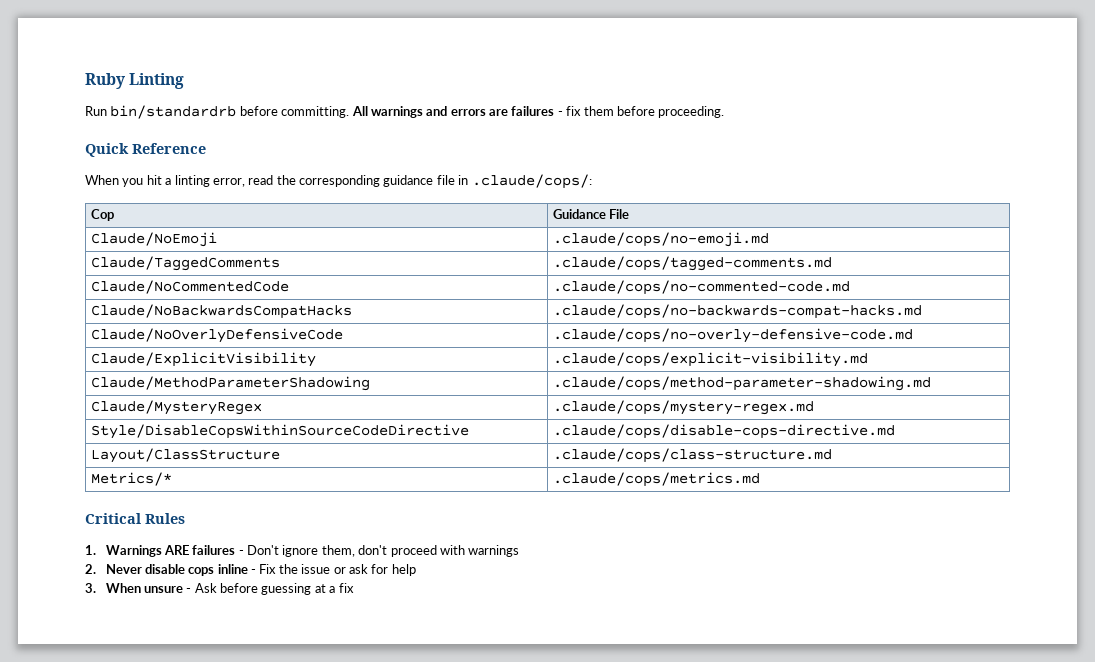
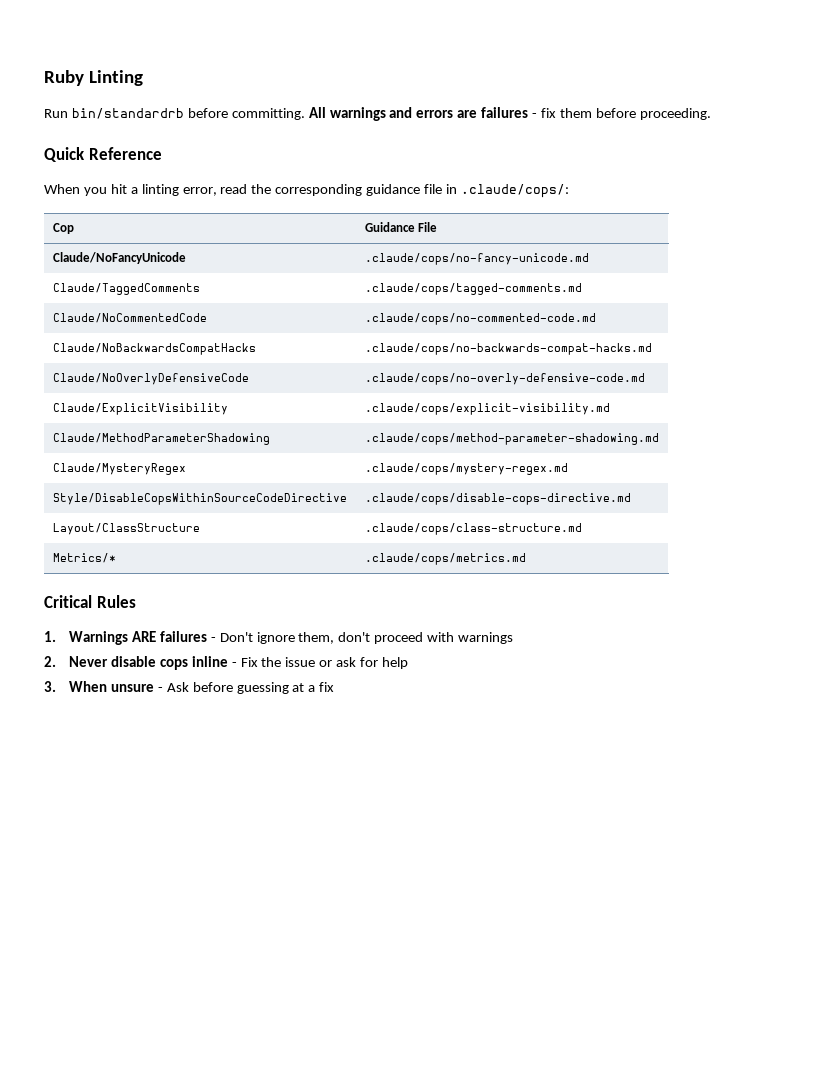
[90,232,217,247] [552,232,769,247] Claude/NoEmoji | .claude/cops/no-emoji.md -> [52,252,186,264] [364,253,589,265] Claude/NoFancyUnicode | .claude/cops/no-fancy-unicode.md

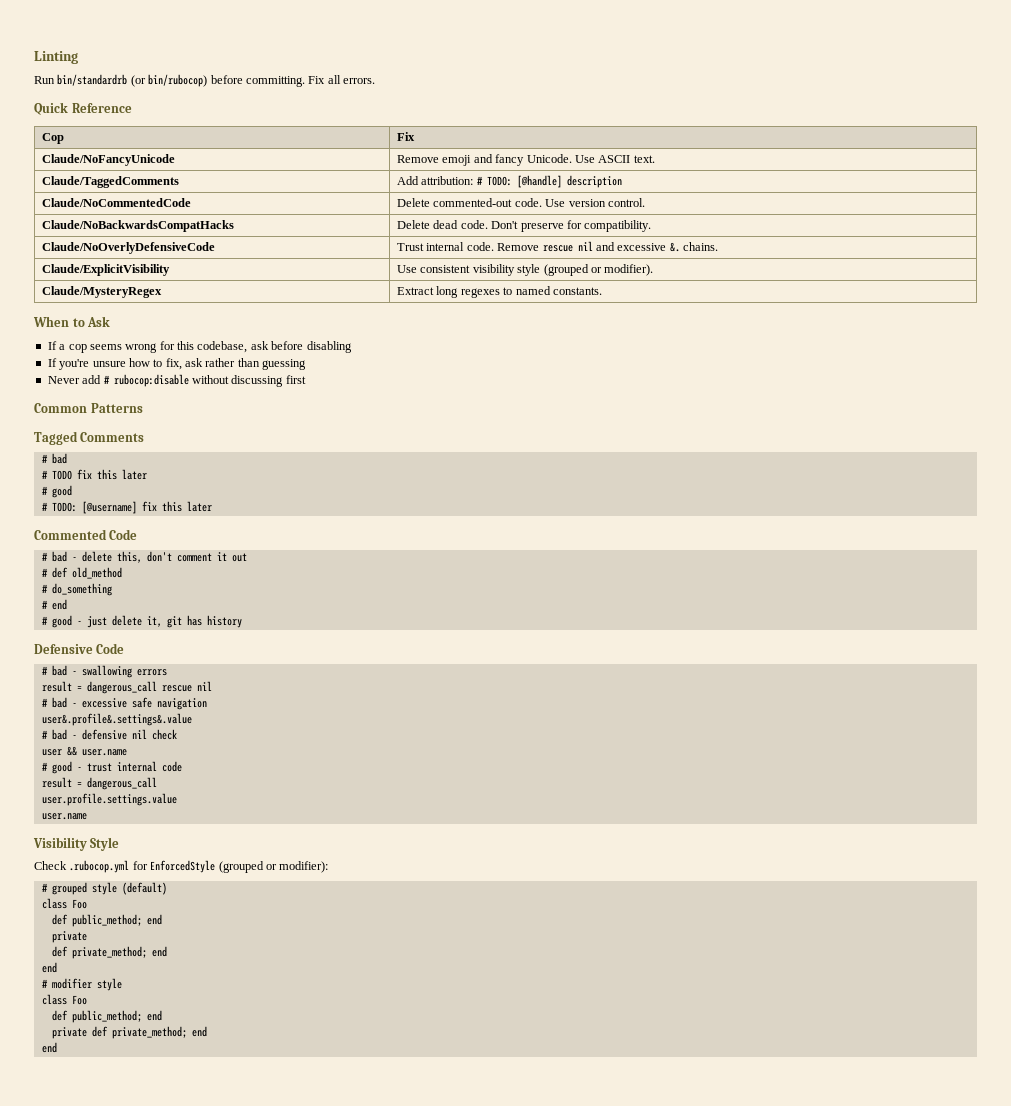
[44,70,84,86] Ruby -> (34, 57) none
[187,107,711,121] [44,147,162,162] [44,184,569,198] before committing. All warnings and errors are failures - fix them before proceeding. // Quick Reference // When you hit a linting error, read the corresponding guidance file in .claude/cops/: -> [130,74,375,87] [34,102,132,115] (or bin/rubocop) before committing. Fix all errors. // Quick Reference
[364,222,438,232] Guidance File -> [397,132,416,141] Fix
[364,253,589,265] [52,283,200,295] [364,283,582,295] [52,313,207,323] [364,313,596,325] [52,343,256,355] [364,343,652,355] [52,373,249,385] [364,373,645,385] [52,403,228,415] [364,403,610,415] [52,433,270,445] [364,433,659,445] [52,463,186,475] [364,463,568,475] [52,493,347,505] [364,493,631,505] [52,523,200,535] [364,523,582,535] [52,553,116,563] [364,553,526,565] [44,595,136,608] [44,631,514,645] [44,656,408,670] [44,681,335,694] .claude/cops/no-fancy-unicode.md // Claude/TaggedComments | .claude/cops/tagged-comments.md // Claude/NoCommentedCode | .claude/cops/no-commented-code.md // Claude/NoBackwardsCompatHacks | .claude/cops/no-backwards-compat-hacks.md // Claude/NoOverlyDefensiveCode | .claude/cops/no-overly-defensive-code.md // Claude/ExplicitVisibility | .claude/cops/explicit-visibility.md // Claude/MethodParameterShadowing | .claude/cops/method-parameter-shadowing.md // Claude/MysteryRegex | .claude/cops/mystery-regex.md // Style/DisableCopsWithinSourceCodeDirective | .claude/cops/disable-cops-directive.md // Layout/ClassStructure | .claude/cops/class-structure.md // Metrics/* | .claude/cops/metrics.md // Critical Rules // 1. Warnings ARE failures - Don't ignore them, don't proceed with warnings // 2. Never disable cops inline - Fix the issue or ask for help // 3. When unsure - Ask before guessing at a fix -> [397,154,655,166] [42,176,180,188] [397,175,622,188] [42,198,192,207] [397,198,645,207] [42,220,235,232] [397,220,652,232] [42,242,216,254] [397,241,719,252] [42,264,171,276] [397,264,654,276] [42,286,163,298] [397,286,602,298] [33,316,111,327] [47,341,352,353] [47,358,307,370] [47,374,306,387] [34,403,143,413] [34,431,145,445] [41,453,67,464] [41,469,147,480] [41,485,72,498] [41,501,212,514] [34,529,138,540] [41,551,247,563] [41,567,122,579] [41,583,112,596] [41,599,67,610] [41,615,242,628] [34,643,125,654] [41,665,167,678] [41,681,212,694] [41,697,207,710] [41,713,192,726] [41,729,177,740] [41,746,127,756] [41,761,182,774] [41,777,157,790] [41,793,177,806] [41,813,87,820] [33,837,120,851] [34,860,329,873] [41,882,167,895] [41,898,87,909] [51,914,162,927] [51,931,87,943] [51,946,167,959] [41,962,57,973] [41,978,122,991] [41,994,87,1005] [51,1010,162,1023] [51,1026,207,1039] [41,1042,57,1053] Remove emoji and fancy Unicode. Use ASCII text. // Claude/TaggedComments | Add attribution: # TODO: [@handle] description // Claude/NoCommentedCode | Delete commented-out code. Use version control. // Claude/NoBackwardsCompatHacks | Delete dead code. Don't preserve for compatibility. // Claude/NoOverlyDefensiveCode | Trust internal code. Remove rescue nil and excessive &. chains. // Claude/ExplicitVisibility | Use consistent visibility style (grouped or modifier). // Claude/MysteryRegex | Extract long regexes to named constants. // When to Ask // If a cop seems wrong for this codebase, ask before disabling // If you're unsure how to fix, ask rather than guessing // Never add # rubocop:disable without discussing first // Common Patterns // Tagged Comments // # bad // # TODO fix this later // # good // # TODO: [@username] fix this later // Commented Code // # bad - delete this, don't comment it out // # def old_method // # do_something // # end // # good - just delete it, git has history // Defensive Code // # bad - swallowing errors // result = dangerous_call rescue nil // # bad - excessive safe navigation // user&.profile&.settings&.value // # bad - defensive nil check // user && user.name // # good - trust internal code // result = dangerous_call // user.profile.settings.value // user.name // Visibility Style // Check .rubocop.yml for EnforcedStyle (grouped or modifier): // # grouped style (default) // class Foo // def public_method; end // private // def private_method; end // end // # modifier style // class Foo // def public_method; end // private def private_method; end // end

